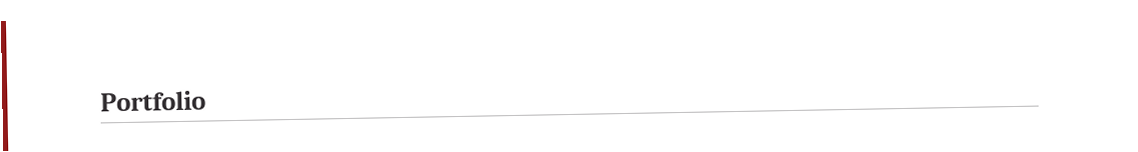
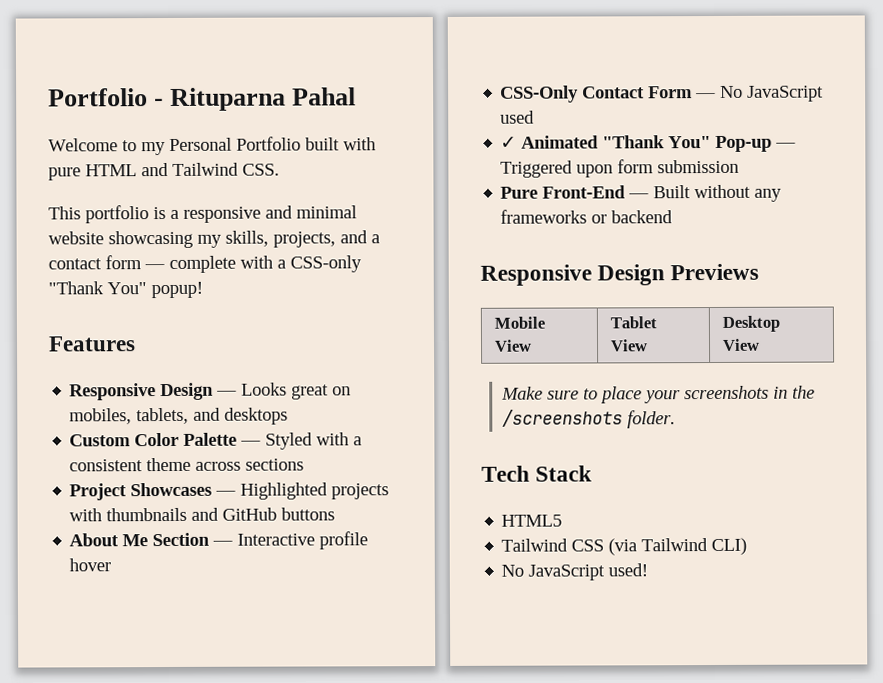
[100,90,206,112] Portfolio -> [48,87,357,111] [48,136,376,156] [48,162,280,181] [48,205,357,224] [48,230,380,249] [48,255,362,273] [48,281,203,299] [48,336,136,352] [69,382,352,401] [69,407,289,425] [69,432,363,450] [69,457,305,472] [69,482,390,501] [69,507,336,522] [69,531,369,550] [69,558,112,572] [500,85,825,103] [500,110,536,124] [500,135,797,152] [500,159,740,178] [500,184,783,202] [500,209,674,224] [480,263,760,286] [494,316,546,329] [494,339,533,352] [610,316,658,329] [610,339,649,352] [722,315,781,332] [722,338,761,351] [500,385,815,404] [501,409,676,429] [481,465,593,482] [501,514,563,527] [501,537,748,556] [501,563,649,581] Portfolio - Rituparna Pahal // Welcome to my Personal Portfolio built with pure HTML and Tailwind CSS. // This portfolio is a responsive and minimal website showcasing my skills, projects, and a contact form — complete with a CSS-only "Thank You" popup! // Features // Responsive Design — Looks great on mobiles, tablets, and desktops // Custom Color Palette — Styled with a consistent theme across sections // Project Showcases — Highlighted projects with thumbnails and GitHub buttons // About Me Section — Interactive profile hover // CSS-Only Contact Form — No JavaScript used // ✓ Animated "Thank You" Pop-up — Triggered upon form submission // Pure Front-End — Built without any frameworks or backend // Responsive Design Previews // Mobile View | Tablet View | Desktop View // Make sure to place your screenshots in the /screenshots folder. // Tech Stack // HTML5 // Tailwind CSS (via Tailwind CLI) // No JavaScript used!

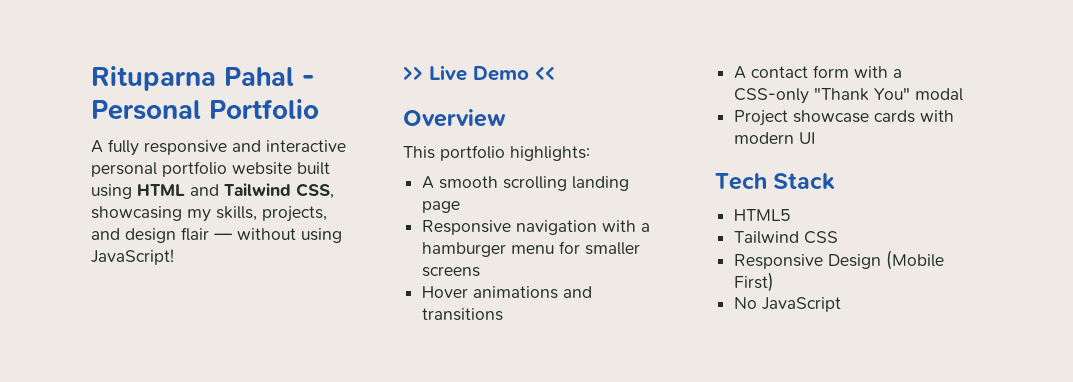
[48,88,165,107] Portfolio - -> (91, 78) none
[48,138,166,156] // Welcome to my -> [302,75,314,86] -
[305,137,376,151] [48,162,280,181] [48,205,357,224] [48,231,104,245] built with pure HTML and Tailwind CSS. // This portfolio is a responsive and minimal website -> [91,139,346,156] [91,161,330,177] [91,183,334,199] // A fully responsive and interactive personal portfolio website built using HTML and Tailwind CSS,
[371,234,380,244] [48,255,236,273] a contact form — complete -> [125,227,342,243] [91,249,174,265] [403,65,555,81] [403,109,506,127] [403,145,590,161] [422,176,630,191] [422,201,461,213] [422,220,651,235] [422,241,641,257] [422,266,481,277] [422,286,593,299] [422,308,504,321] [734,65,850,79] design flair — without using JavaScript! // >> Live Demo << // Overview // This portfolio highlights: // A smooth scrolling landing page // Responsive navigation with a hamburger menu for smaller screens // Hover animations and transitions // A contact form
[151,281,203,299] [48,336,136,352] [69,382,352,401] [69,407,289,425] [69,432,363,450] [69,457,305,472] [69,482,390,501] [69,507,336,522] [69,531,369,550] [69,558,112,572] [500,85,825,103] [500,110,536,124] [500,135,797,152] [500,159,740,178] [500,184,783,202] [500,209,674,224] [480,263,760,286] [494,316,546,329] [494,339,533,352] [610,316,658,329] [610,339,649,352] [722,315,781,332] [722,338,761,351] [500,385,815,404] [501,409,676,429] popup! // Features // Responsive Design — Looks great on mobiles, tablets, and desktops // Custom Color Palette — Styled with a consistent theme across sections // Project Showcases — Highlighted projects with thumbnails and GitHub buttons // About Me Section — Interactive profile hover // CSS-Only Contact Form — No JavaScript used // ✓ Animated "Thank You" Pop-up — Triggered upon form submission // Pure Front-End — Built without any frameworks or backend // Responsive Design Previews // Mobile View | Tablet View | Desktop View // Make sure to place your screenshots in the /screenshots folder. -> [915,88,964,101] [734,110,955,126] [734,132,817,144] modal // Project showcase cards with modern UI
[608,537,748,556] [501,563,649,581] (via Tailwind CLI) // No JavaScript used! -> [734,250,945,270] [734,272,775,292] [734,297,842,312] // Responsive Design (Mobile First) // No JavaScript

